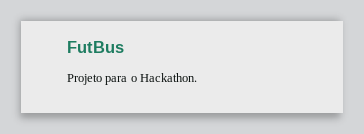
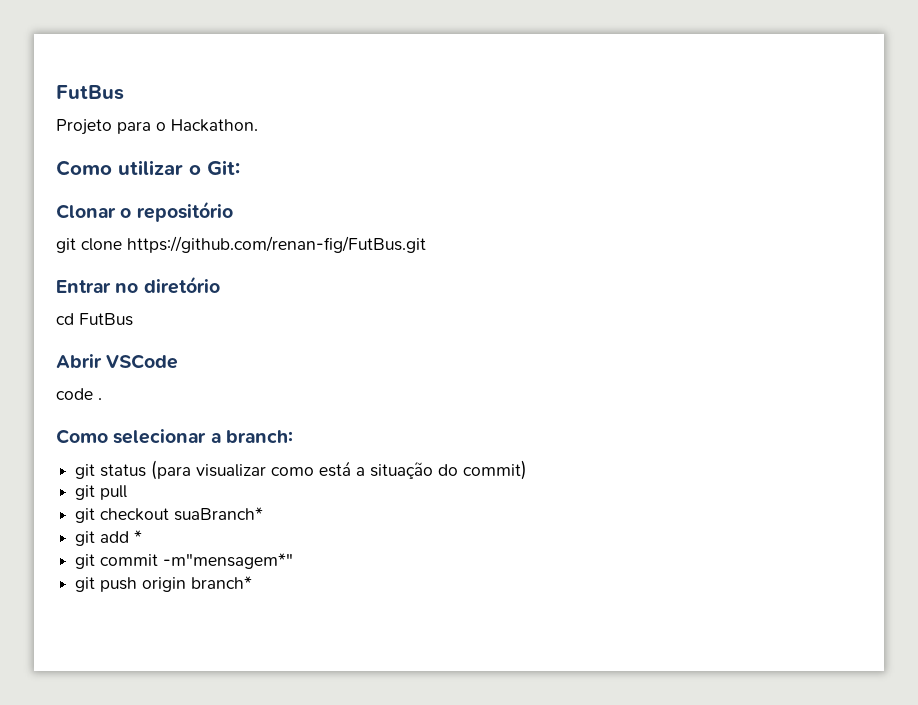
(198, 77) none -> [56,160,240,176] [56,201,233,222] [56,236,426,253] [56,276,220,294] [56,313,133,326] [56,354,179,369] [56,388,102,400] [56,429,293,444] [75,460,528,480] [75,485,128,500] [75,507,264,523] [75,530,143,546] [75,553,294,569] [75,576,253,592] // Como utilizar o Git: // Clonar o repositório // git clone https://github.com/renan-fig/FutBus.git // Entrar no diretório // cd FutBus // Abrir VSCode // code . // Como selecionar a branch: // git status (para visualizar como está a situação do commit) // git pull // git checkout suaBranch* // git add * // git commit -m"mensagem*" // git push origin branch*

